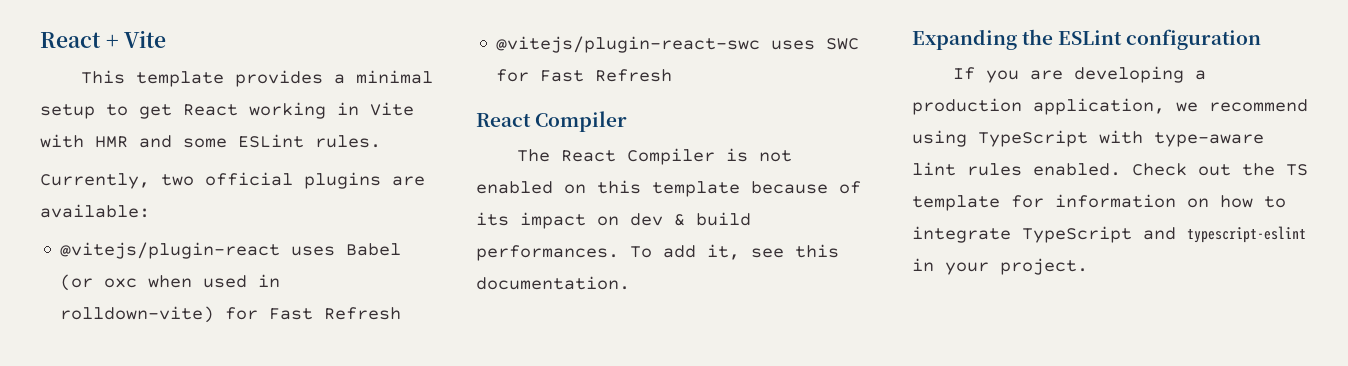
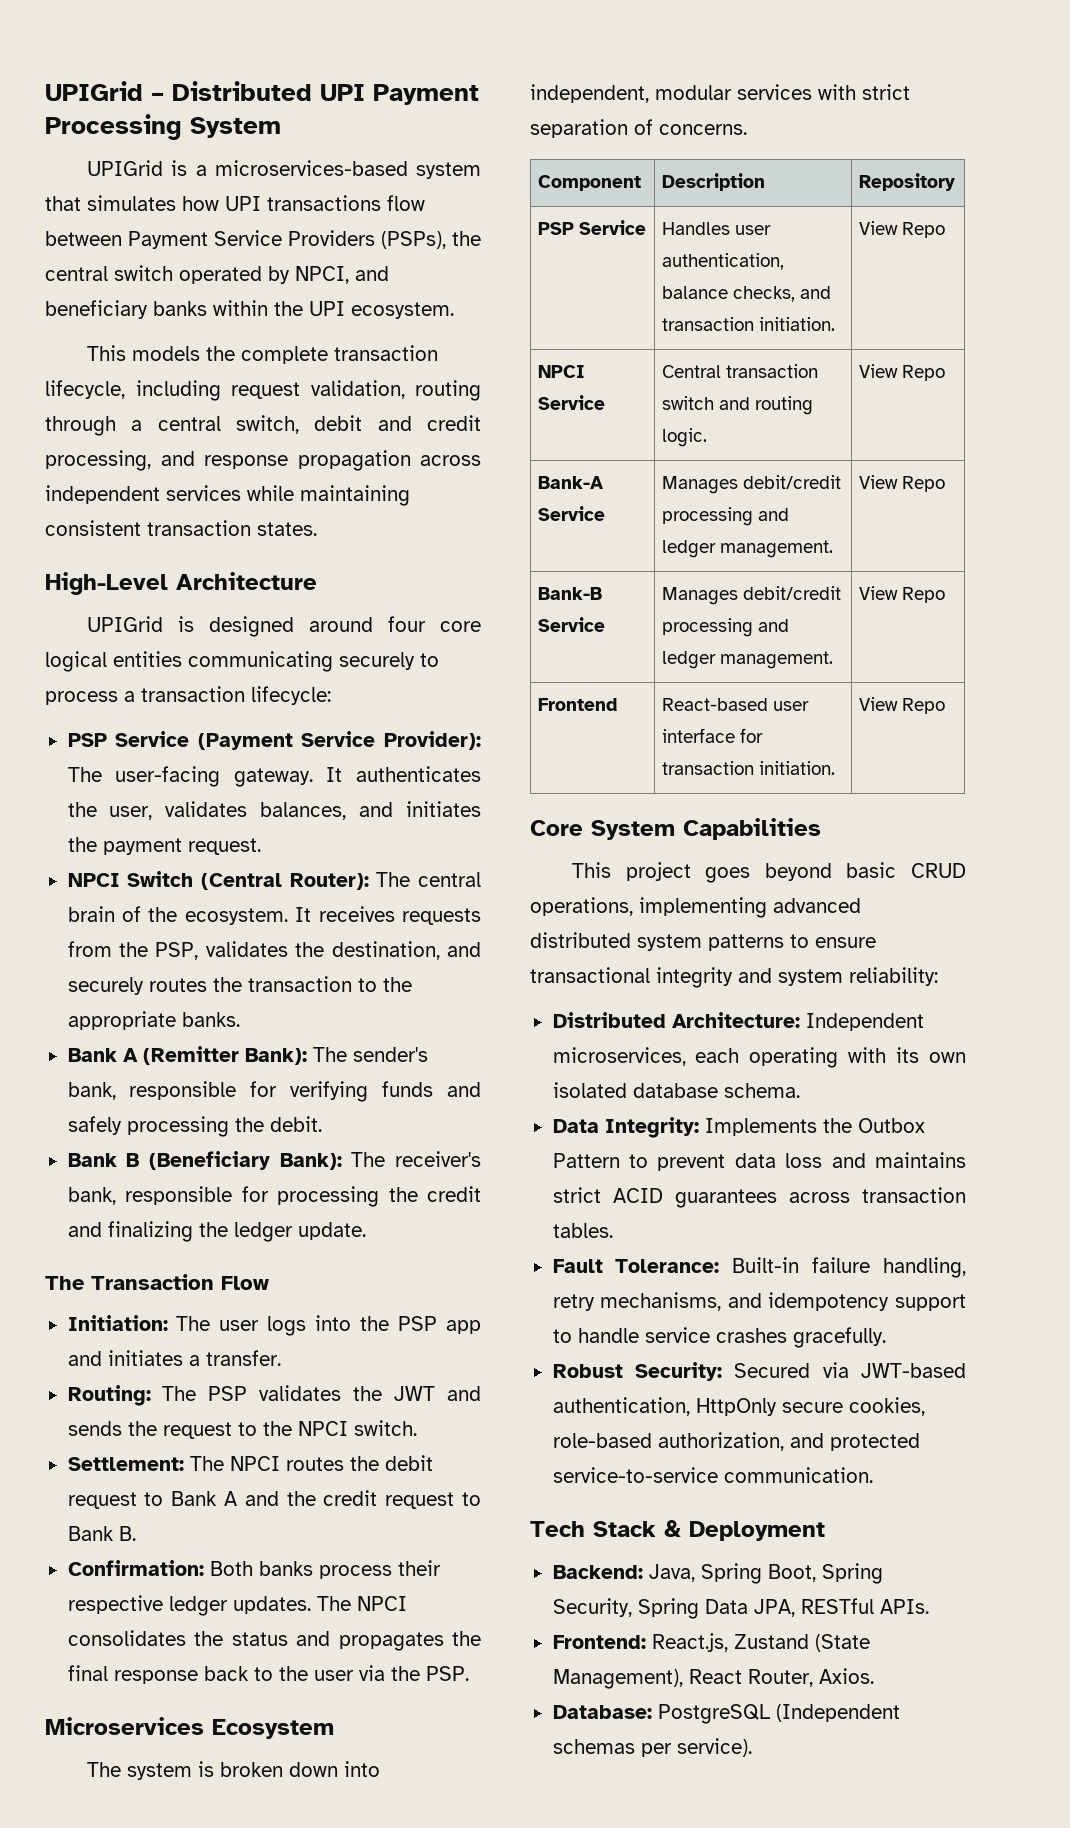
[40,30,167,48] [81,70,434,87] [40,102,414,119] [40,134,381,148] [40,172,425,189] [40,204,150,218] [60,242,402,259] [60,274,281,291] [60,306,402,323] [496,36,860,53] [496,69,673,82] [476,111,628,132] [517,148,793,165] [476,180,861,197] [476,212,751,229] [476,244,839,261] [476,276,630,290] [912,29,1262,50] [953,66,1207,83] [912,98,1308,115] [912,130,1264,147] [912,162,1308,176] [912,194,1286,211] [912,226,1306,243] [912,258,1088,275] React + Vite // This template provides a minimal setup to get React working in Vite with HMR and some ESLint rules. // Currently, two official plugins are available: // @vitejs/plugin-react uses Babel (or oxc when used in rolldown-vite) for Fast Refresh // @vitejs/plugin-react-swc uses SWC for Fast Refresh // React Compiler // The React Compiler is not enabled on this template because of its impact on dev & build performances. To add it, see this documentation. // Expanding the ESLint configuration // If you are developing a production application, we recommend using TypeScript with type-aware lint rules enabled. Check out the TS template for information on how to integrate TypeScript and typescript-eslint in your project. -> [45,81,479,105] [45,114,281,140] [87,160,481,179] [45,195,425,211] [45,230,481,249] [45,265,389,284] [45,300,454,319] [87,345,439,364] [45,380,481,401] [45,415,481,436] [45,450,481,471] [45,485,410,506] [45,520,317,536] [45,572,317,595] [87,616,481,637] [45,651,439,672] [45,686,331,705] [67,731,481,750] [67,766,481,787] [67,801,481,820] [67,837,261,855] [67,871,481,890] [67,906,481,925] [67,941,481,960] [67,976,412,995] [67,1011,240,1030] [67,1046,428,1065] [67,1081,481,1102] [67,1116,322,1137] [67,1151,481,1170] [67,1186,481,1207] [67,1221,366,1242] [45,1274,269,1290] [67,1315,481,1336] [67,1350,281,1366] [67,1385,481,1406] [67,1420,417,1439] [67,1455,433,1471] [67,1490,481,1509] [67,1526,136,1541] [67,1560,441,1579] [67,1595,407,1616] [67,1630,482,1651] [67,1665,469,1684] [45,1717,334,1739] [87,1761,381,1780] [530,84,910,103] [530,119,747,138] [538,175,642,191] [662,173,766,191] [859,173,956,191] [538,220,647,235] [662,222,772,235] [662,253,785,270] [662,286,832,302] [662,317,836,331] [859,221,946,238] [538,365,586,378] [538,395,606,410] [662,364,819,378] [662,396,814,415] [662,428,708,447] [859,364,946,381] [538,476,605,489] [538,506,606,521] [662,475,842,494] [662,507,790,526] [662,540,834,558] [859,475,946,492] [538,587,603,600] [538,617,606,632] [662,586,842,605] [662,618,790,637] [662,651,834,669] [859,586,946,603] [538,698,618,711] [662,698,810,711] [662,728,764,743] [662,761,836,775] [859,697,946,714] [530,818,821,840] [572,862,966,883] [530,897,861,918] [530,932,876,951] [530,967,938,988] [552,1012,924,1031] [552,1047,966,1068] [552,1082,800,1098] [552,1117,925,1138] [552,1152,966,1171] [552,1187,966,1208] [552,1223,613,1238] [552,1257,966,1278] [552,1292,966,1311] [552,1327,886,1348] [552,1362,966,1381] [552,1397,925,1416] [552,1432,920,1451] [552,1467,873,1483] [530,1520,825,1541] [552,1563,883,1584] [552,1598,929,1619] [552,1633,870,1652] [552,1668,874,1689] [552,1704,900,1724] [552,1738,752,1757] UPIGrid – Distributed UPI Payment Processing System // UPIGrid is a microservices-based system that simulates how UPI transactions flow between Payment Service Providers (PSPs), the central switch operated by NPCI, and beneficiary banks within the UPI ecosystem. // This models the complete transaction lifecycle, including request validation, routing through a central switch, debit and credit processing, and response propagation across independent services while maintaining consistent transaction states. // High-Level Architecture // UPIGrid is designed around four core logical entities communicating securely to process a transaction lifecycle: // PSP Service (Payment Service Provider): The user-facing gateway. It authenticates the user, validates balances, and initiates the payment request. // NPCI Switch (Central Router): The central brain of the ecosystem. It receives requests from the PSP, validates the destination, and securely routes the transaction to the appropriate banks. // Bank A (Remitter Bank): The sender's bank, responsible for verifying funds and safely processing the debit. // Bank B (Beneficiary Bank): The receiver's bank, responsible for processing the credit and finalizing the ledger update. // The Transaction Flow // Initiation: The user logs into the PSP app and initiates a transfer. // Routing: The PSP validates the JWT and sends the request to the NPCI switch. // Settlement: The NPCI routes the debit request to Bank A and the credit request to Bank B. // Confirmation: Both banks process their respective ledger updates. The NPCI consolidates the status and propagates the final response back to the user via the PSP. // Microservices Ecosystem // The system is broken down into independent, modular services with strict separation of concerns. // Component | Description | Repository // PSP Service | Handles user authentication, balance checks, and transaction initiation. | View Repo // NPCI Service | Central transaction switch and routing logic. | View Repo // Bank-A Service | Manages debit/credit processing and ledger management. | View Repo // Bank-B Service | Manages debit/credit processing and ledger management. | View Repo // Frontend | React-based user interface for transaction initiation. | View Repo // Core System Capabilities // This project goes beyond basic CRUD operations, implementing advanced distributed system patterns to ensure transactional integrity and system reliability: // Distributed Architecture: Independent microservices, each operating with its own isolated database schema. // Data Integrity: Implements the Outbox Pattern to prevent data loss and maintains strict ACID guarantees across transaction tables. // Fault Tolerance: Built-in failure handling, retry mechanisms, and idempotency support to handle service crashes gracefully. // Robust Security: Secured via JWT-based authentication, HttpOnly secure cookies, role-based authorization, and protected service-to-service communication. // Tech Stack & Deployment // Backend: Java, Spring Boot, Spring Security, Spring Data JPA, RESTful APIs. // Frontend: React.js, Zustand (State Management), React Router, Axios. // Database: PostgreSQL (Independent schemas per service).

